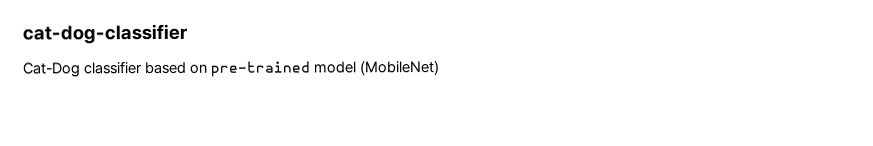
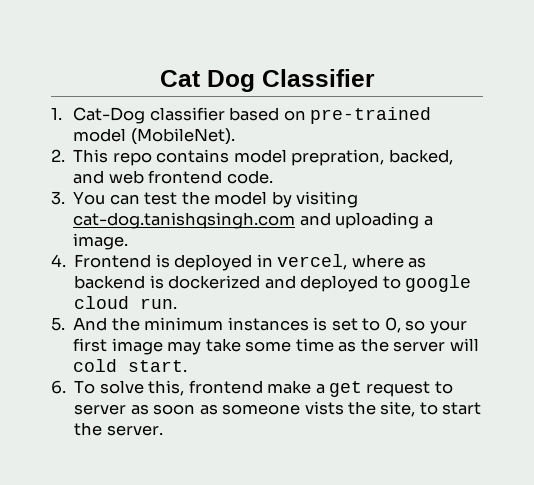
[22,23,188,44] cat-dog-classifier // -> [159,69,375,92] [51,107,62,120] Cat Dog Classifier // 1.
[359,59,441,76] (MobileNet) -> [130,128,235,145] [51,149,453,166] [73,170,273,184] [51,191,359,208] [73,212,433,229] [73,233,129,250] [51,254,426,271] [74,275,471,292] [74,296,178,309] [51,317,467,334] [73,338,479,355] [73,359,188,372] [51,380,453,397] [74,401,482,417] [74,422,163,436] (MobileNet). // 2. This repo contains model prepration, backed, and web frontend code. // 3. You can test the model by visiting cat-dog.tanishqsingh.com and uploading a image. // 4. Frontend is deployed in vercel, where as backend is dockerized and deployed to google cloud run. // 5. And the minimum instances is set to 0, so your first image may take some time as the server will cold start. // 6. To solve this, frontend make a get request to server as soon as someone vists the site, to start the server.

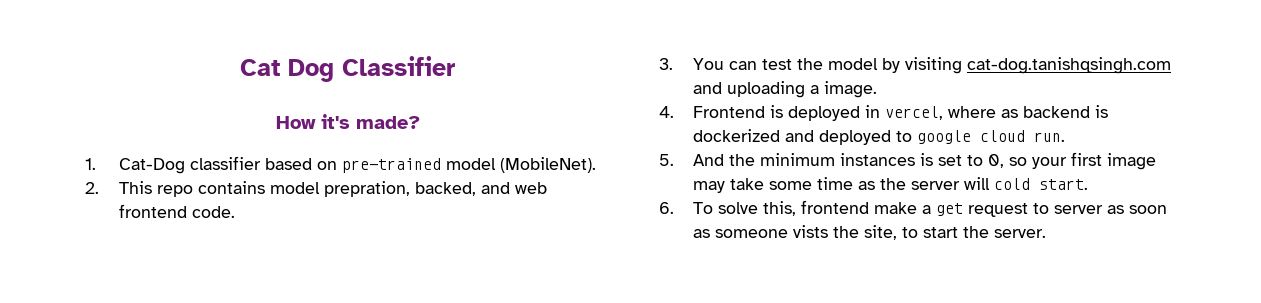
(375, 78) none -> [275,114,420,129] // How it's made?

